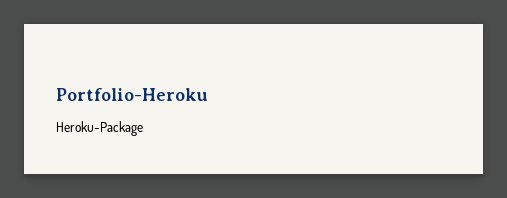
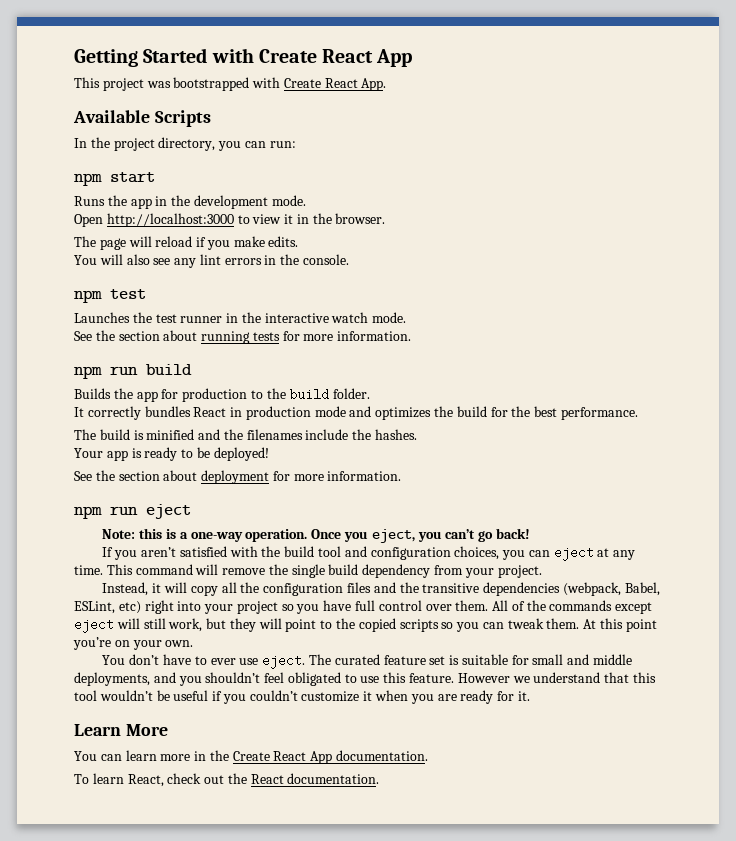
[56,88,208,101] [56,121,143,136] Portfolio-Heroku // Heroku-Package -> [74,48,413,67] [74,77,387,91] [73,110,211,127] [74,137,296,151] [74,172,155,186] [74,195,306,209] [74,213,386,227] [74,236,299,250] [74,254,350,268] [74,289,146,303] [74,312,407,323] [74,330,412,344] [74,364,192,379] [74,388,371,402] [74,406,638,420] [74,429,418,440] [74,447,269,461] [74,470,402,484] [74,504,191,519] [102,528,530,543] [102,546,636,561] [74,564,542,578] [102,582,660,596] [74,600,653,614] [74,618,657,633] [73,637,194,650] [102,654,632,669] [74,672,656,686] [74,690,530,704] [74,724,168,736] [74,750,429,764] [74,773,380,787] Getting Started with Create React App // This project was bootstrapped with Create React App. // Available Scripts // In the project directory, you can run: // npm start // Runs the app in the development mode. // Open http://localhost:3000 to view it in the browser. // The page will reload if you make edits. // You will also see any lint errors in the console. // npm test // Launches the test runner in the interactive watch mode. // See the section about running tests for more information. // npm run build // Builds the app for production to the build folder. // It correctly bundles React in production mode and optimizes the build for the best performance. // The build is minified and the filenames include the hashes. // Your app is ready to be deployed! // See the section about deployment for more information. // npm run eject // Note: this is a one-way operation. Once you eject, you can’t go back! // If you aren’t satisfied with the build tool and configuration choices, you can eject at any time. This command will remove the single build dependency from your project. // Instead, it will copy all the configuration files and the transitive dependencies (webpack, Babel, ESLint, etc) right into your project so you have full control over them. All of the commands except eject will still work, but they will point to the copied scripts so you can tweak them. At this point you’re on your own. // You don’t have to ever use eject. The curated feature set is suitable for small and middle deployments, and you shouldn’t feel obligated to use this feature. However we understand that this tool wouldn’t be useful if you couldn’t customize it when you are ready for it. // Learn More // You can learn more in the Create React App documentation. // To learn React, check out the React documentation.

